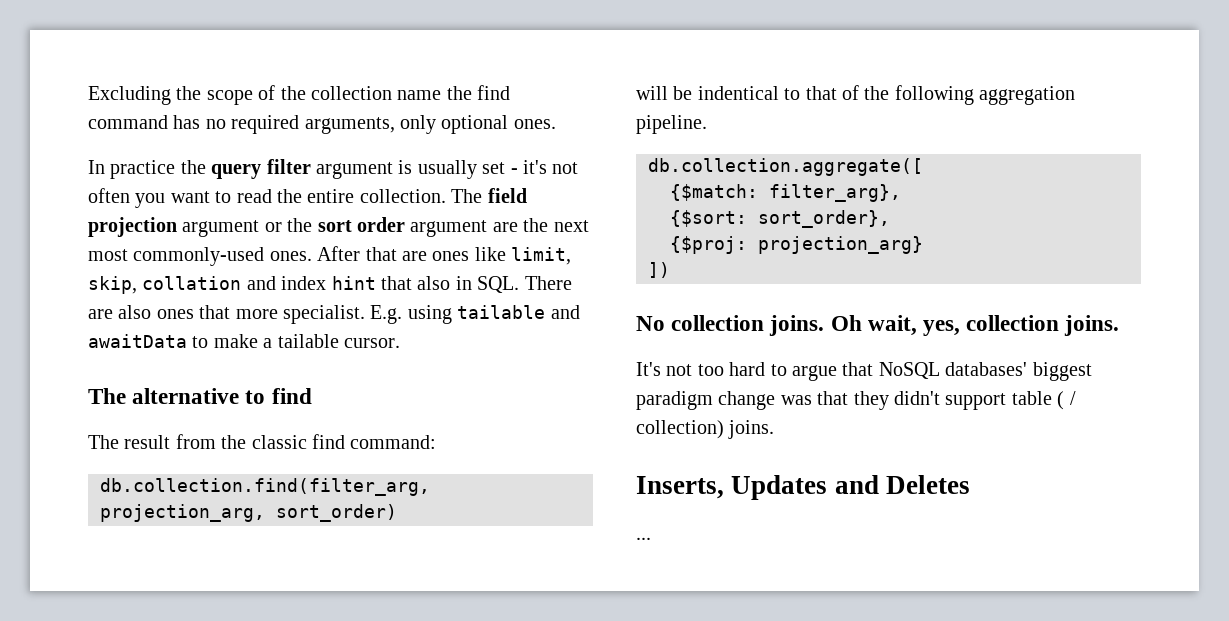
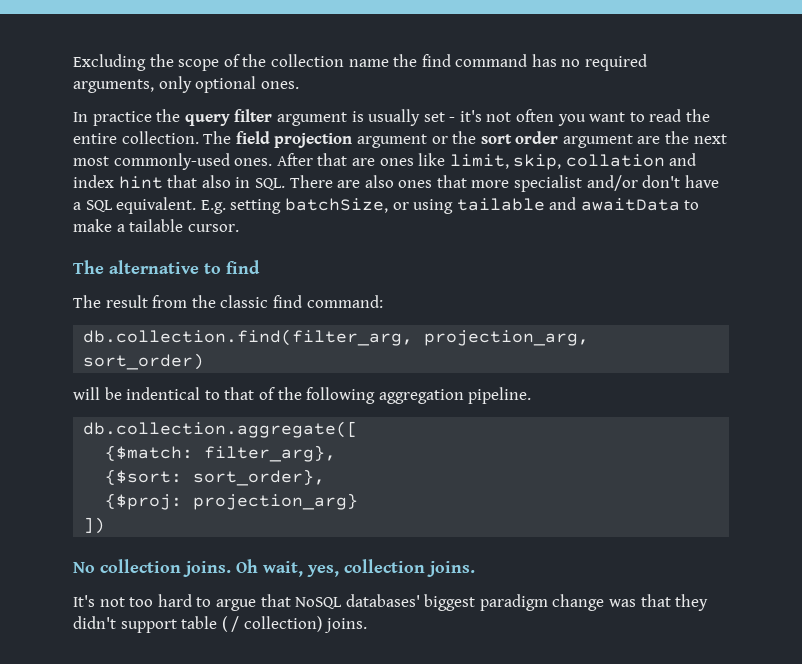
[283,305,403,324] specialist. E.g. -> [514,175,719,192] [73,197,409,214] specialist and/or don't have a SQL equivalent. E.g. setting batchSize, or
[636,475,970,500] [636,537,651,540] // Inserts, Updates and Deletes // ... -> (367, 625) none

